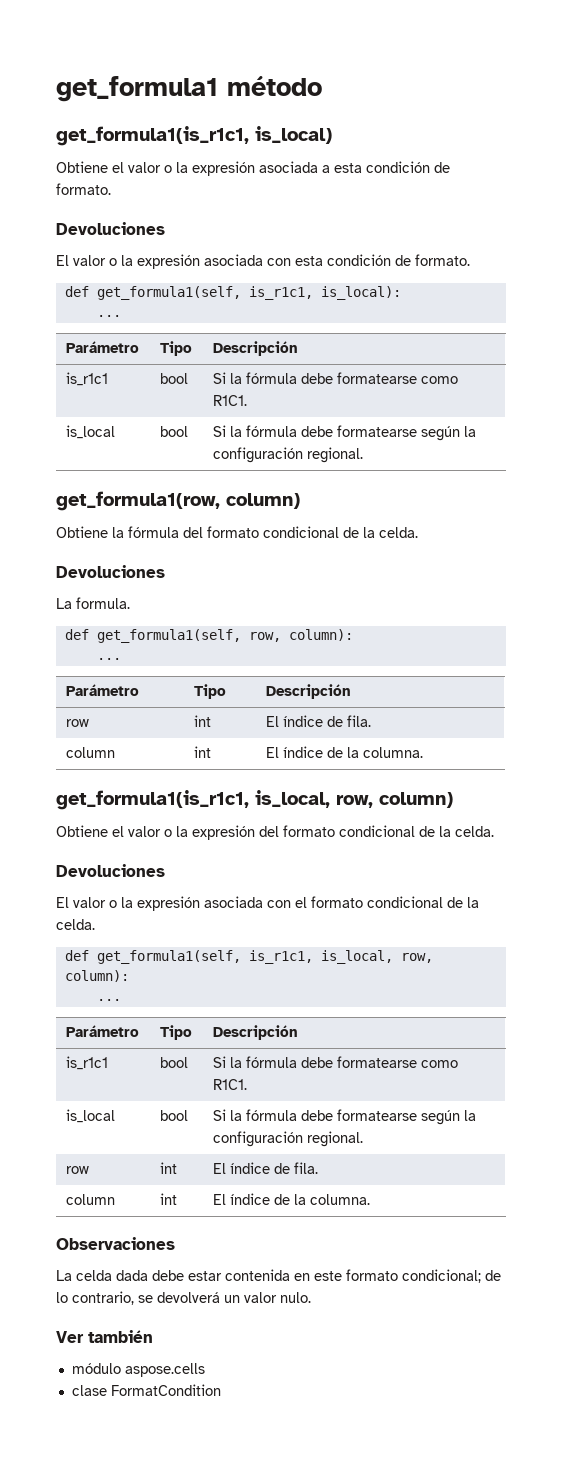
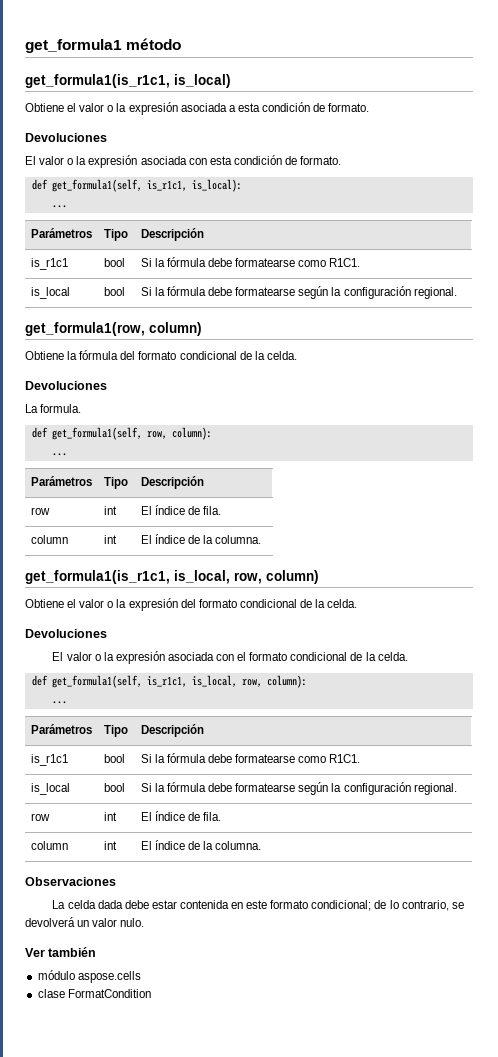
[66,341,140,353] Parámetro -> [30,228,92,238] Parámetros
[66,684,140,696] Parámetro -> [30,476,92,486] Parámetros
[66,1025,140,1037] Parámetro -> [30,724,92,734] Parámetros

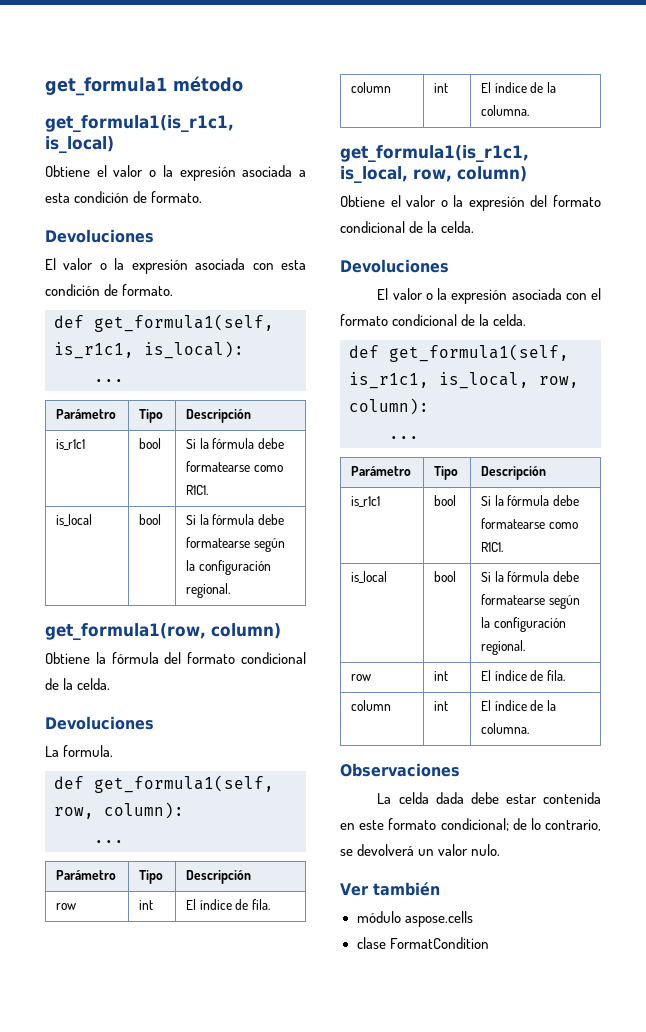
[30,228,92,238] Parámetros -> [56,409,117,419] Parámetro
[30,476,92,486] Parámetros -> [56,870,117,880] Parámetro
[30,724,92,734] Parámetros -> [351,466,412,476] Parámetro

